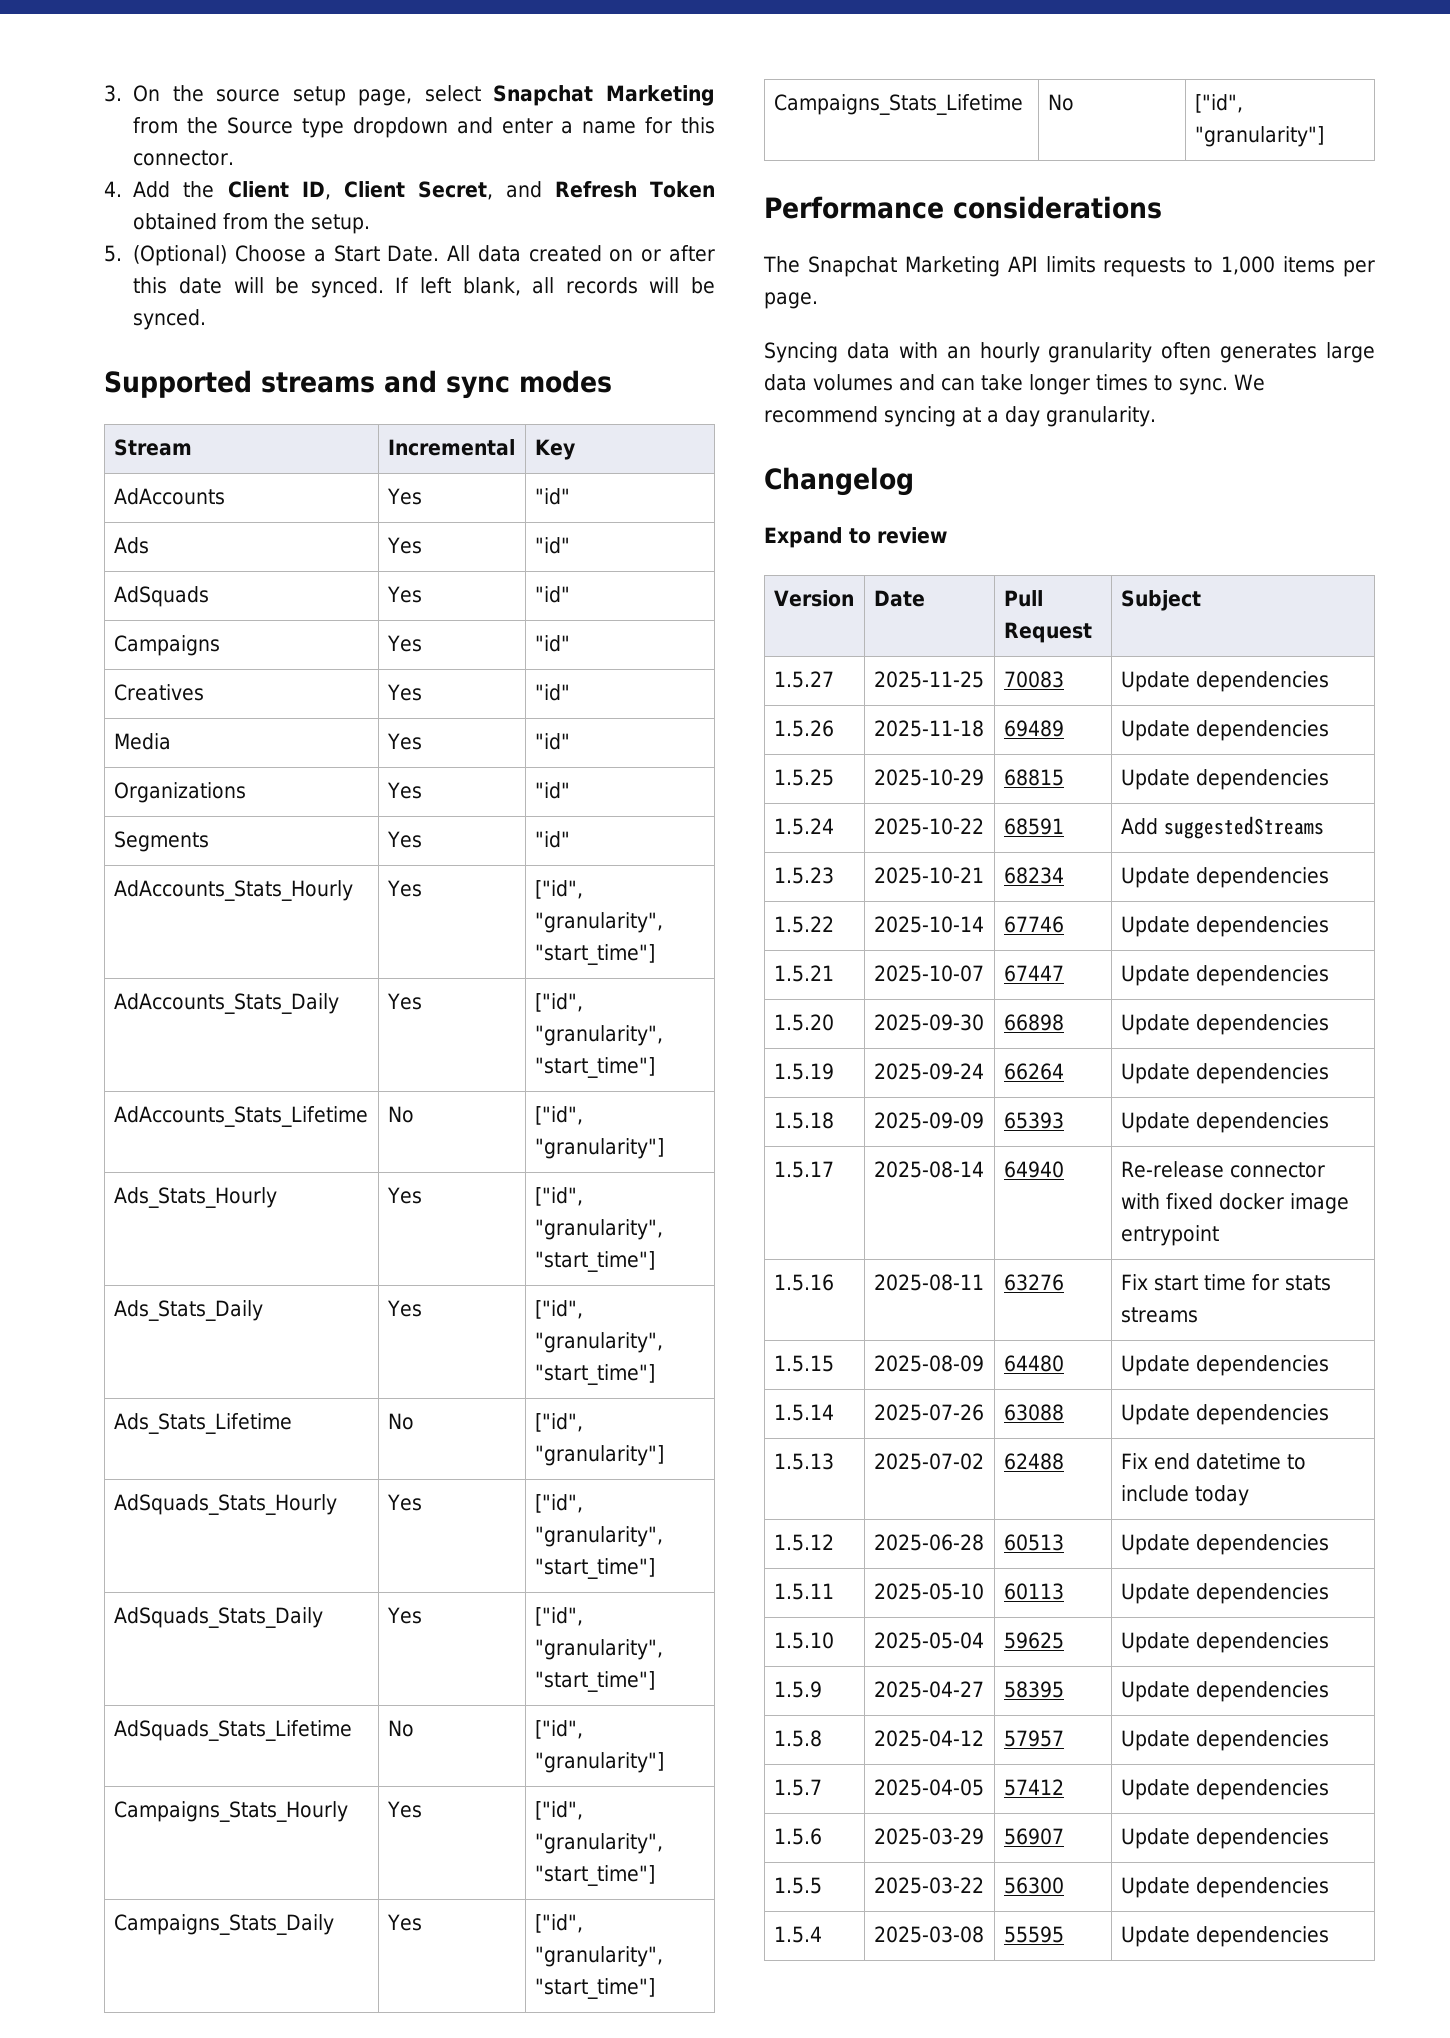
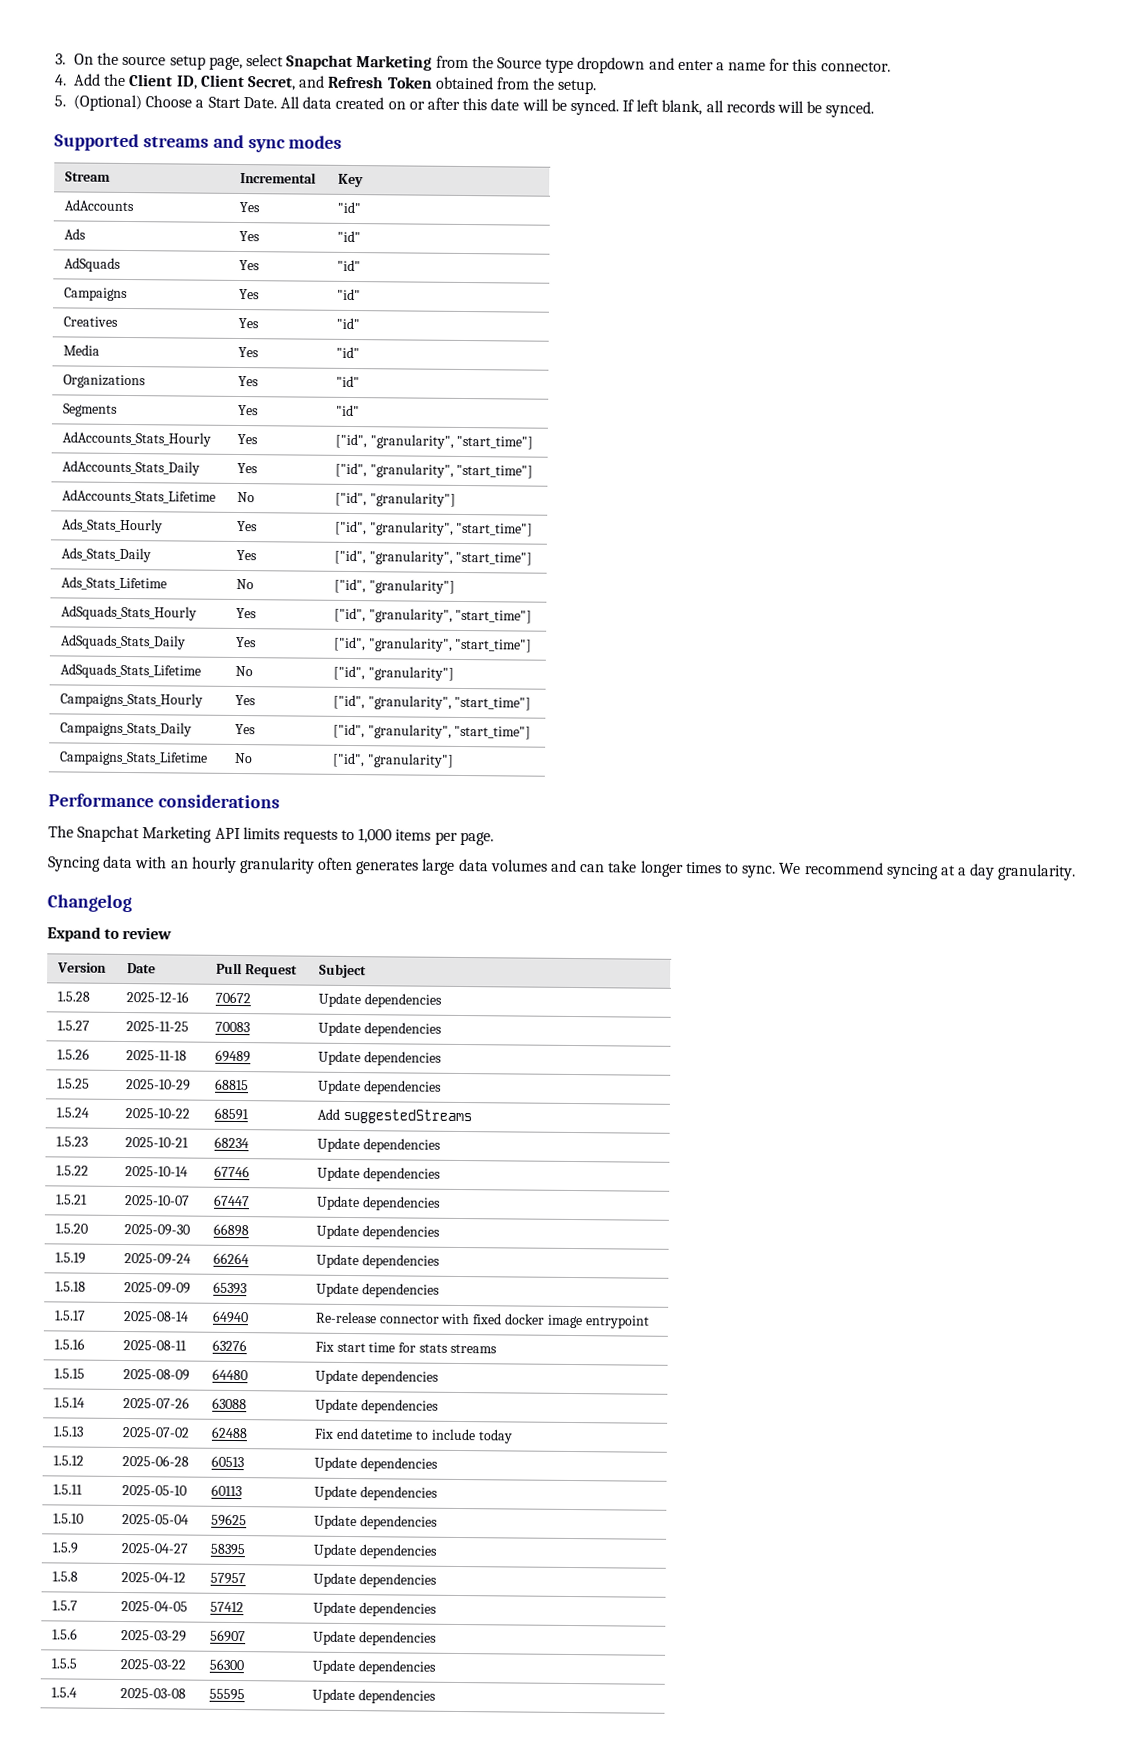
(1201, 600) none -> [56,991,90,1002] [125,991,189,1003] [214,991,251,1004] [317,992,442,1008] // 1.5.28 | 2025-12-16 | 70672 | Update dependencies

